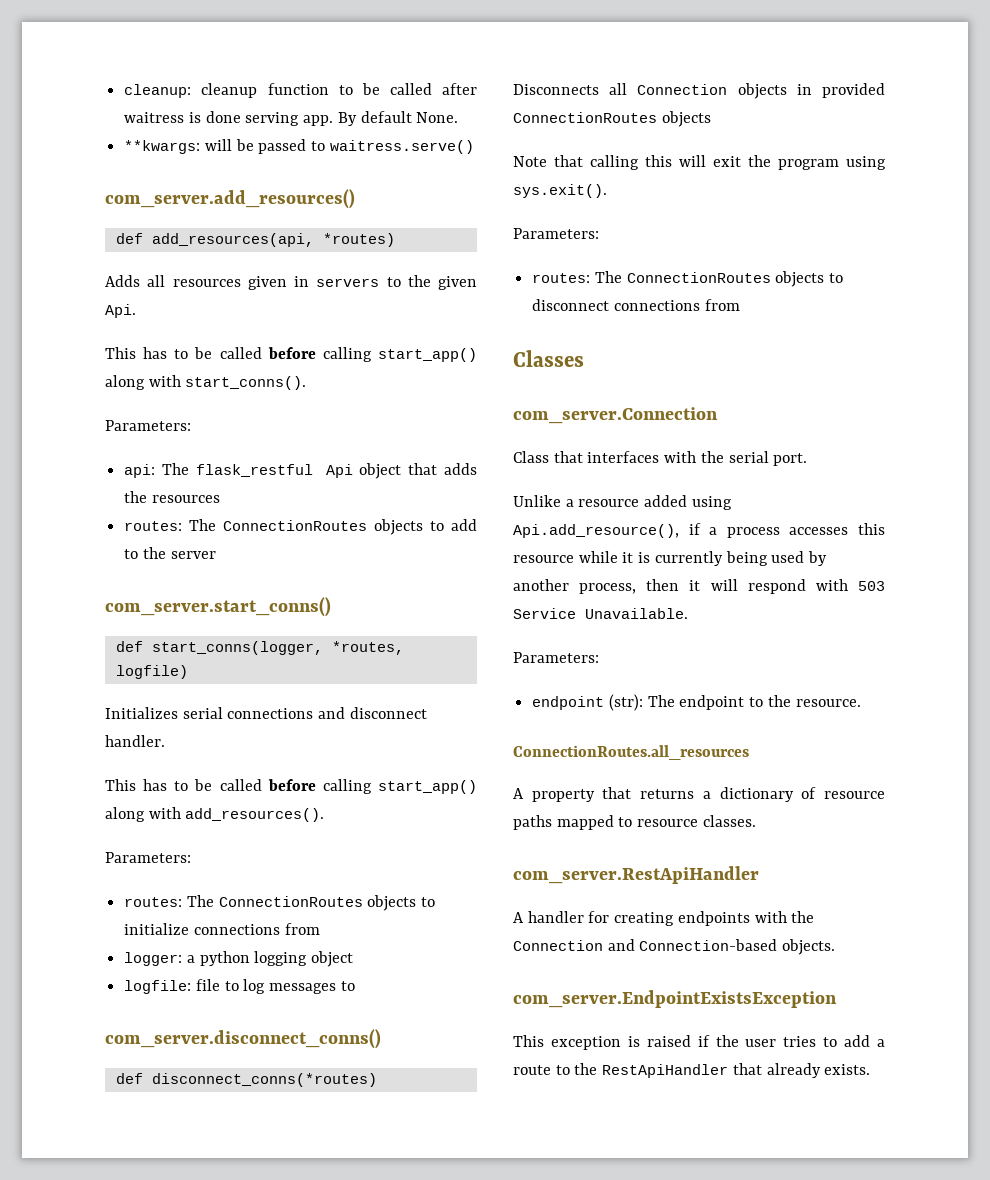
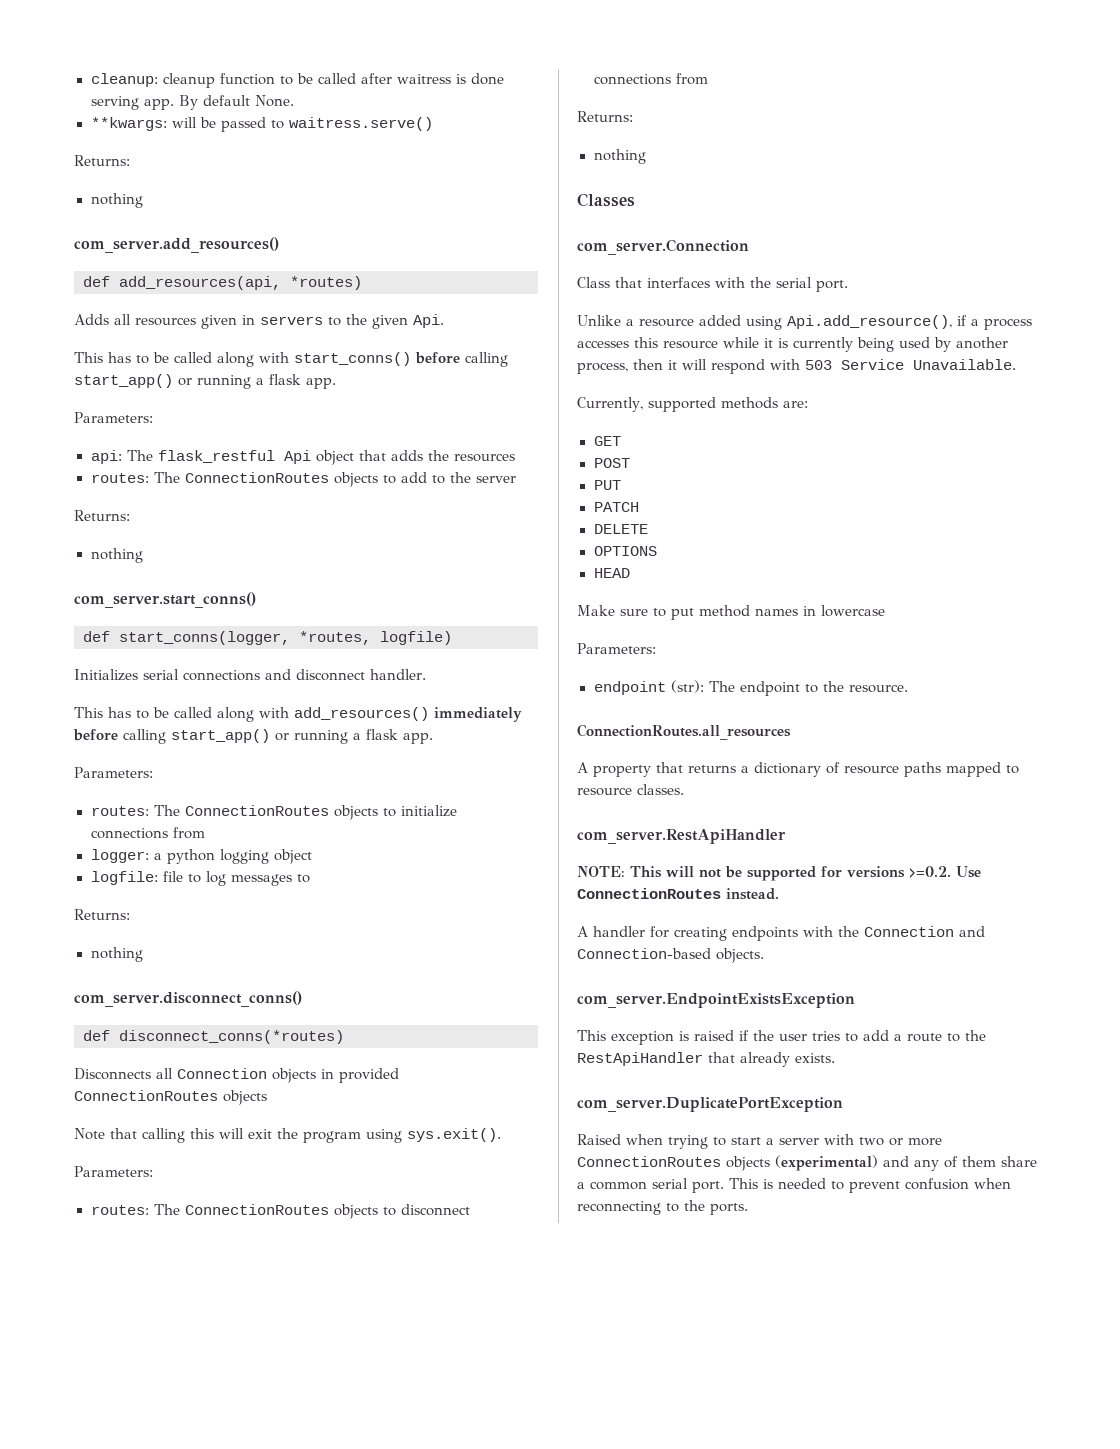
(474, 147) none -> [74,155,130,166] [90,193,143,208] // Returns: // nothing
[267,347,477,362] [105,375,307,390] before calling start_app() along with start_conns(). -> [217,352,508,367] [74,374,336,389] along with start_conns() before calling start_app() or running a flask app.
(216, 555) none -> [74,510,130,521] [90,548,143,563] // Returns: // nothing
[267,779,477,794] [105,807,325,822] before calling start_app() along with add_resources(). -> [217,707,522,722] [73,729,433,744] along with add_resources() immediately before calling start_app() or running a flask app.
(355, 986) none -> [74,909,130,920] [90,947,143,962] // Returns: // nothing
(740, 305) none -> [577,111,633,122] [593,149,646,164] // Returns: // nothing
(688, 613) none -> [577,397,808,412] [593,436,621,446] [593,458,630,468] [593,480,621,490] [593,502,639,512] [593,524,648,534] [593,546,657,556] [593,568,630,578] [577,605,885,620] // Currently, supported methods are: // GET // POST // PUT // PATCH // DELETE // OPTIONS // HEAD // Make sure to put method names in lowercase
(759, 875) none -> [577,866,981,881] [577,888,779,900] // NOTE: This will not be supported for versions >=0.2. Use ConnectionRoutes instead.
(871, 1069) none -> [577,1097,843,1112] [577,1134,942,1149] [577,1155,1037,1171] [577,1178,1011,1193] [577,1200,748,1215] // com_server.DuplicatePortException // Raised when trying to start a server with two or more ConnectionRoutes objects (experimental) and any of them share a common serial port. This is needed to prevent confusion when reconnecting to the ports.

